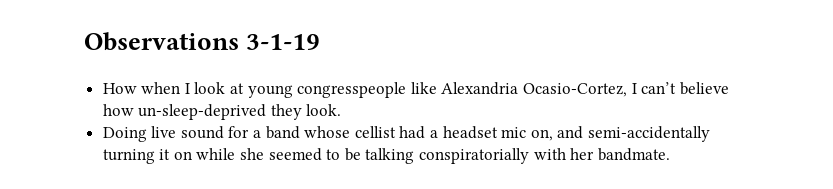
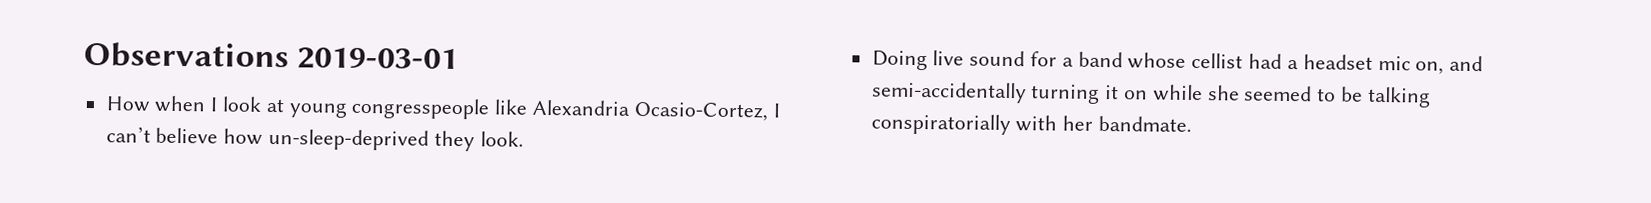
[246,34,321,50] 3-1-19 -> [297,47,459,71] 2019-03-01

